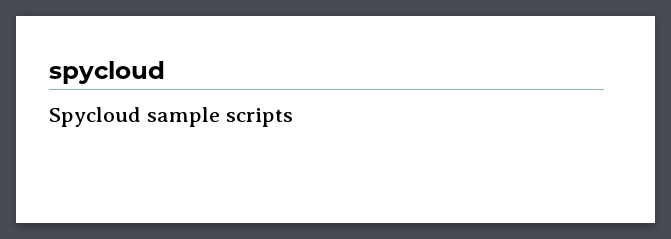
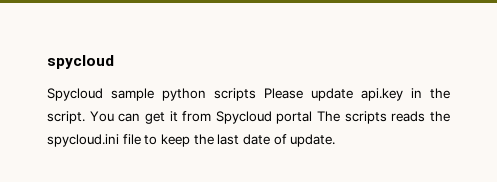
[225,108,293,127] scripts -> [162,88,450,101] [47,111,450,124] [47,134,336,147] python scripts Please update api.key in the script. You can get it from Spycloud portal The scripts reads the spycloud.ini file to keep the last date of update.

